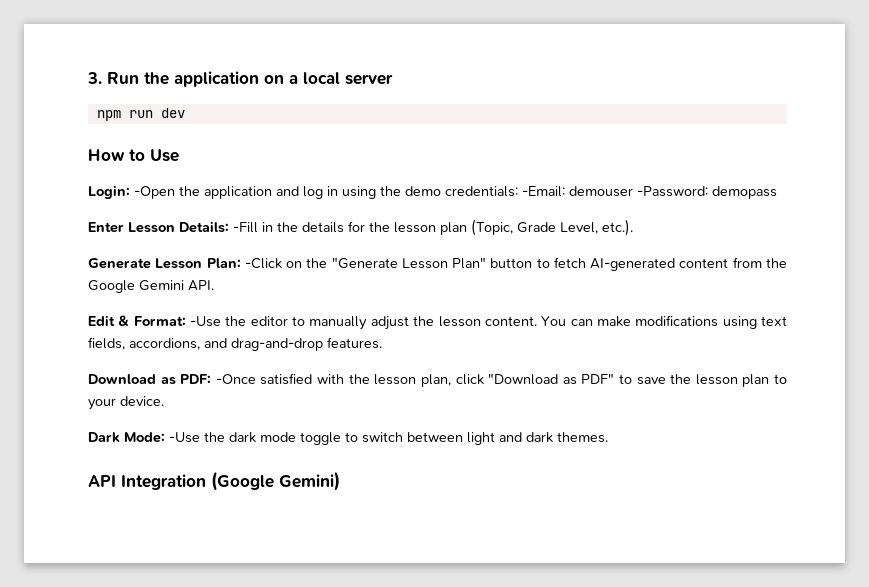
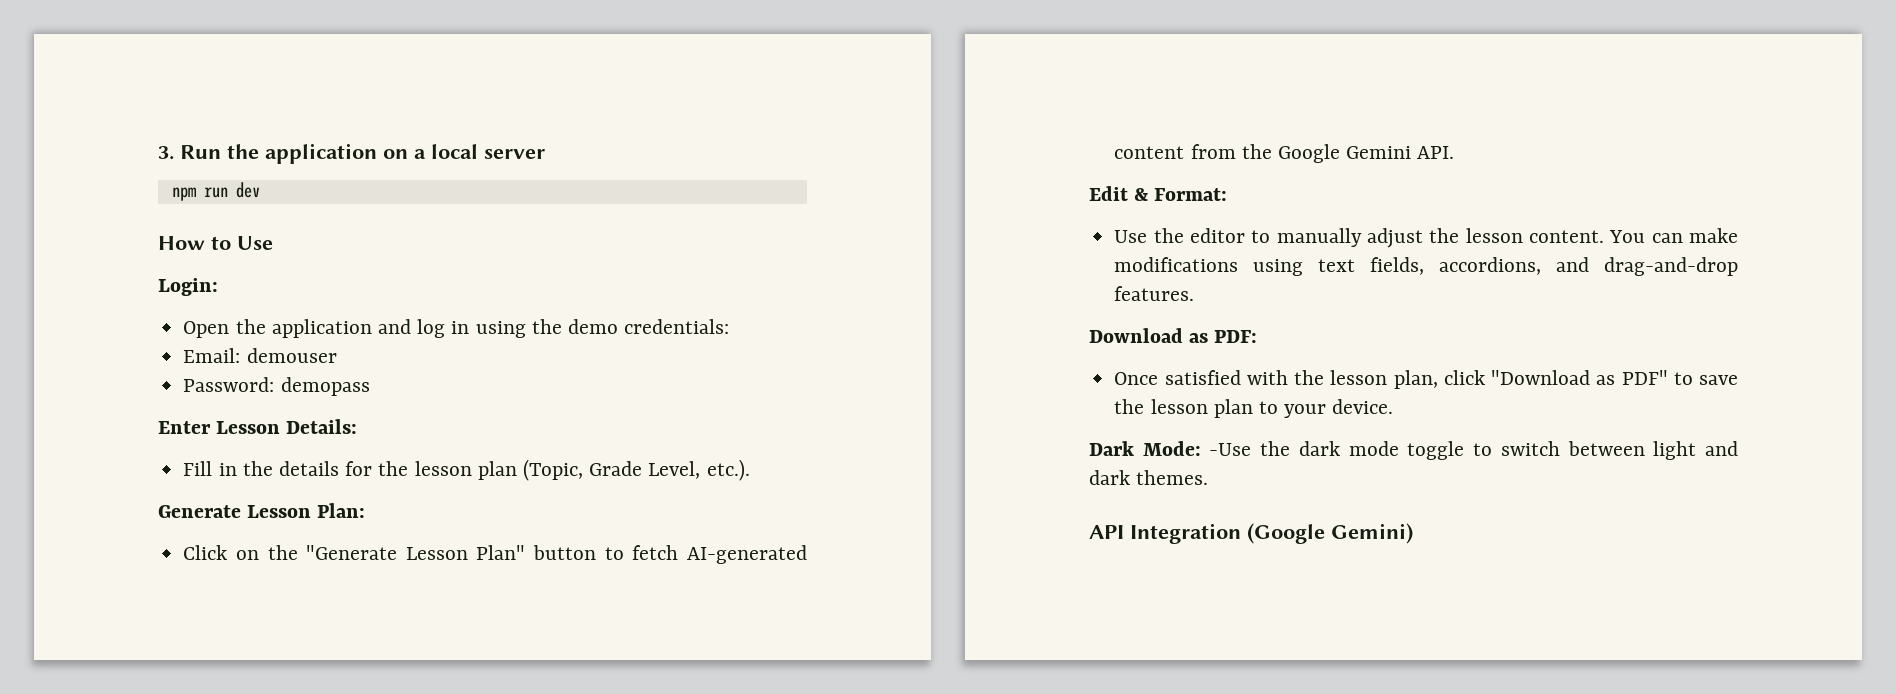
[134,186,175,199] -Open -> [183,321,230,338] // Open
[522,186,565,197] -Email: -> [183,348,241,363] // Email:
[637,186,708,197] -Password: -> [183,377,275,392] // Password:
[233,222,258,233] -Fill -> [183,461,213,476] // Fill
[244,258,282,269] -Click -> [183,545,228,560] // Click
[190,316,222,327] -Use -> [1114,230,1148,243] // Use
[215,374,256,384] -Once -> [1114,372,1159,385] // Once

